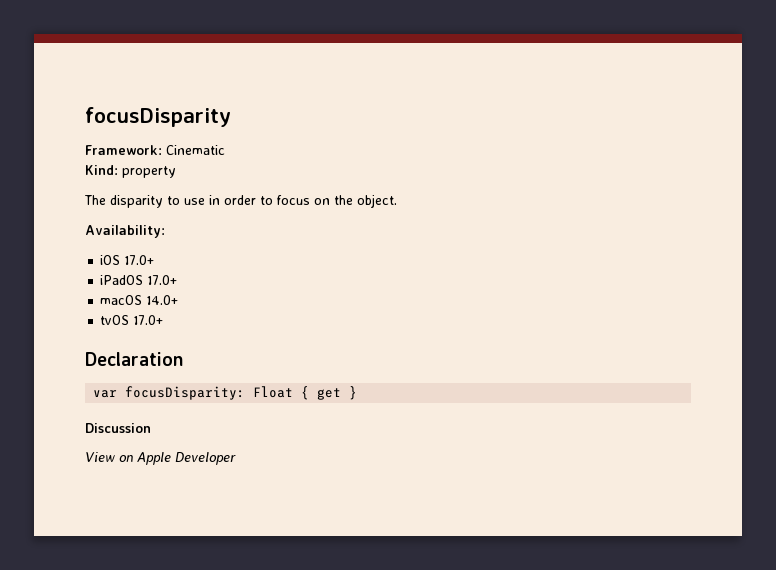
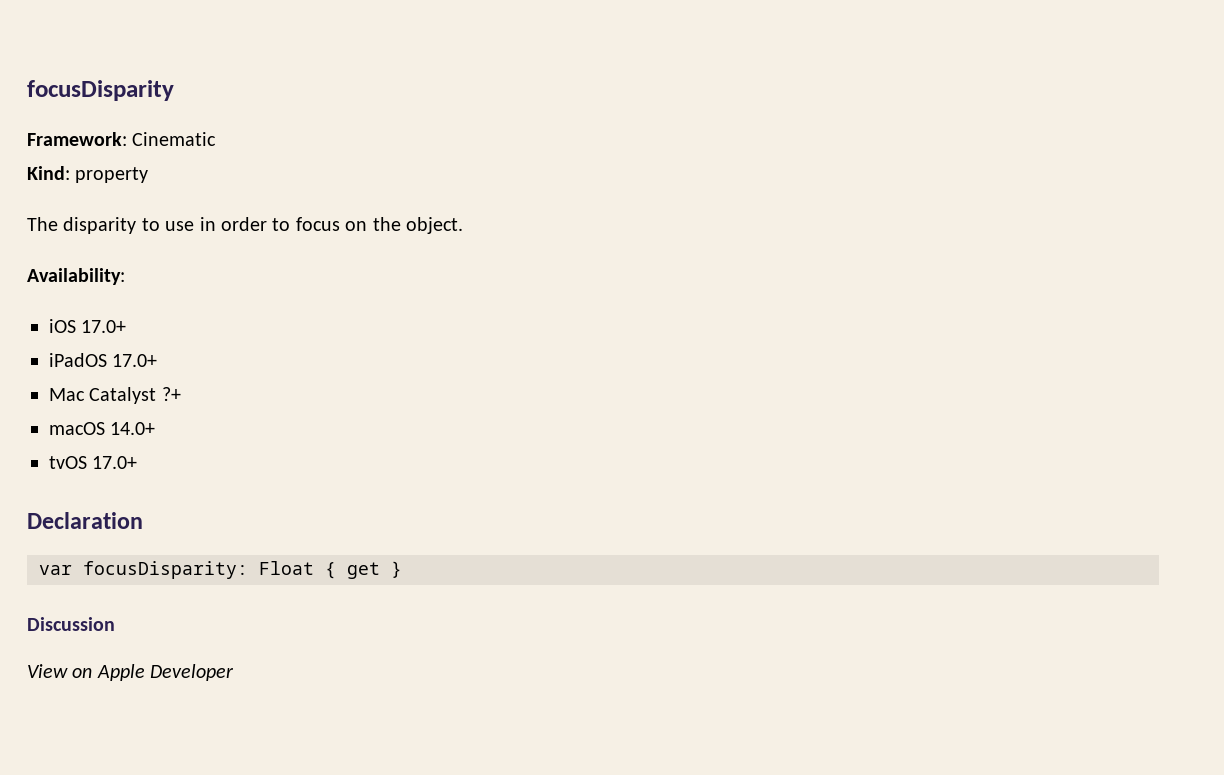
(178, 280) none -> [49,387,181,404] // Mac Catalyst ?+

